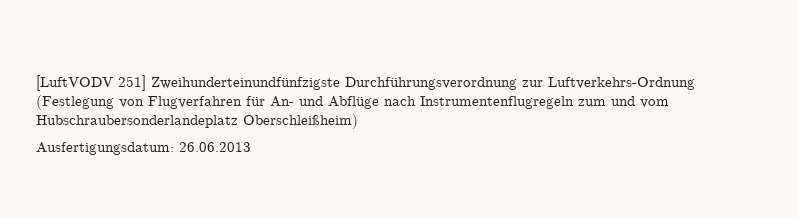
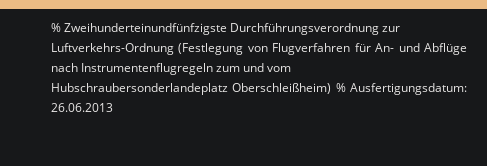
[36,75,146,91] [LuftVODV 251] -> [51,23,61,32] %
(358, 121) // -> [335,83,346,92] %

